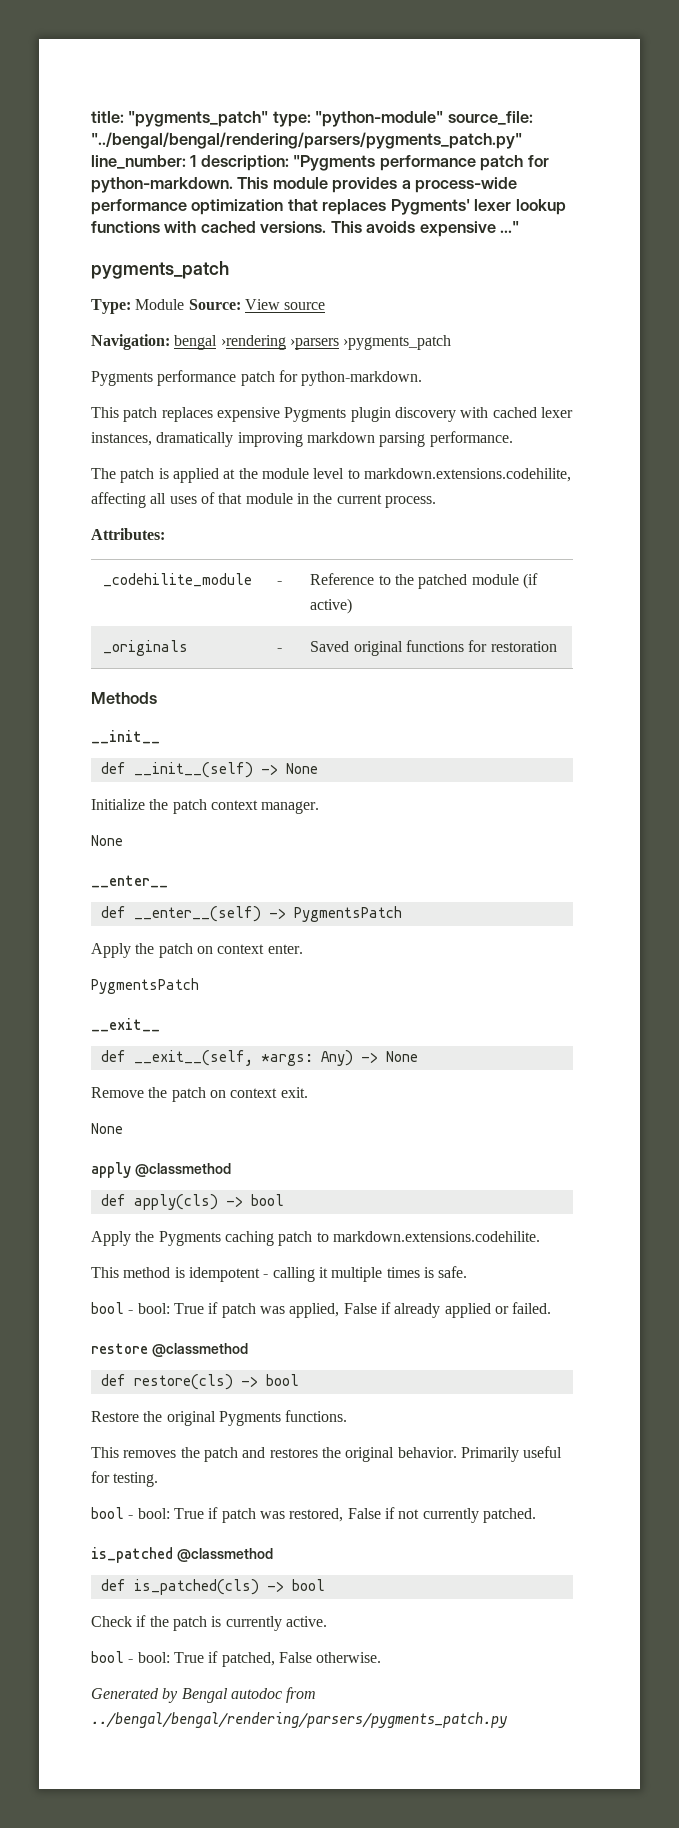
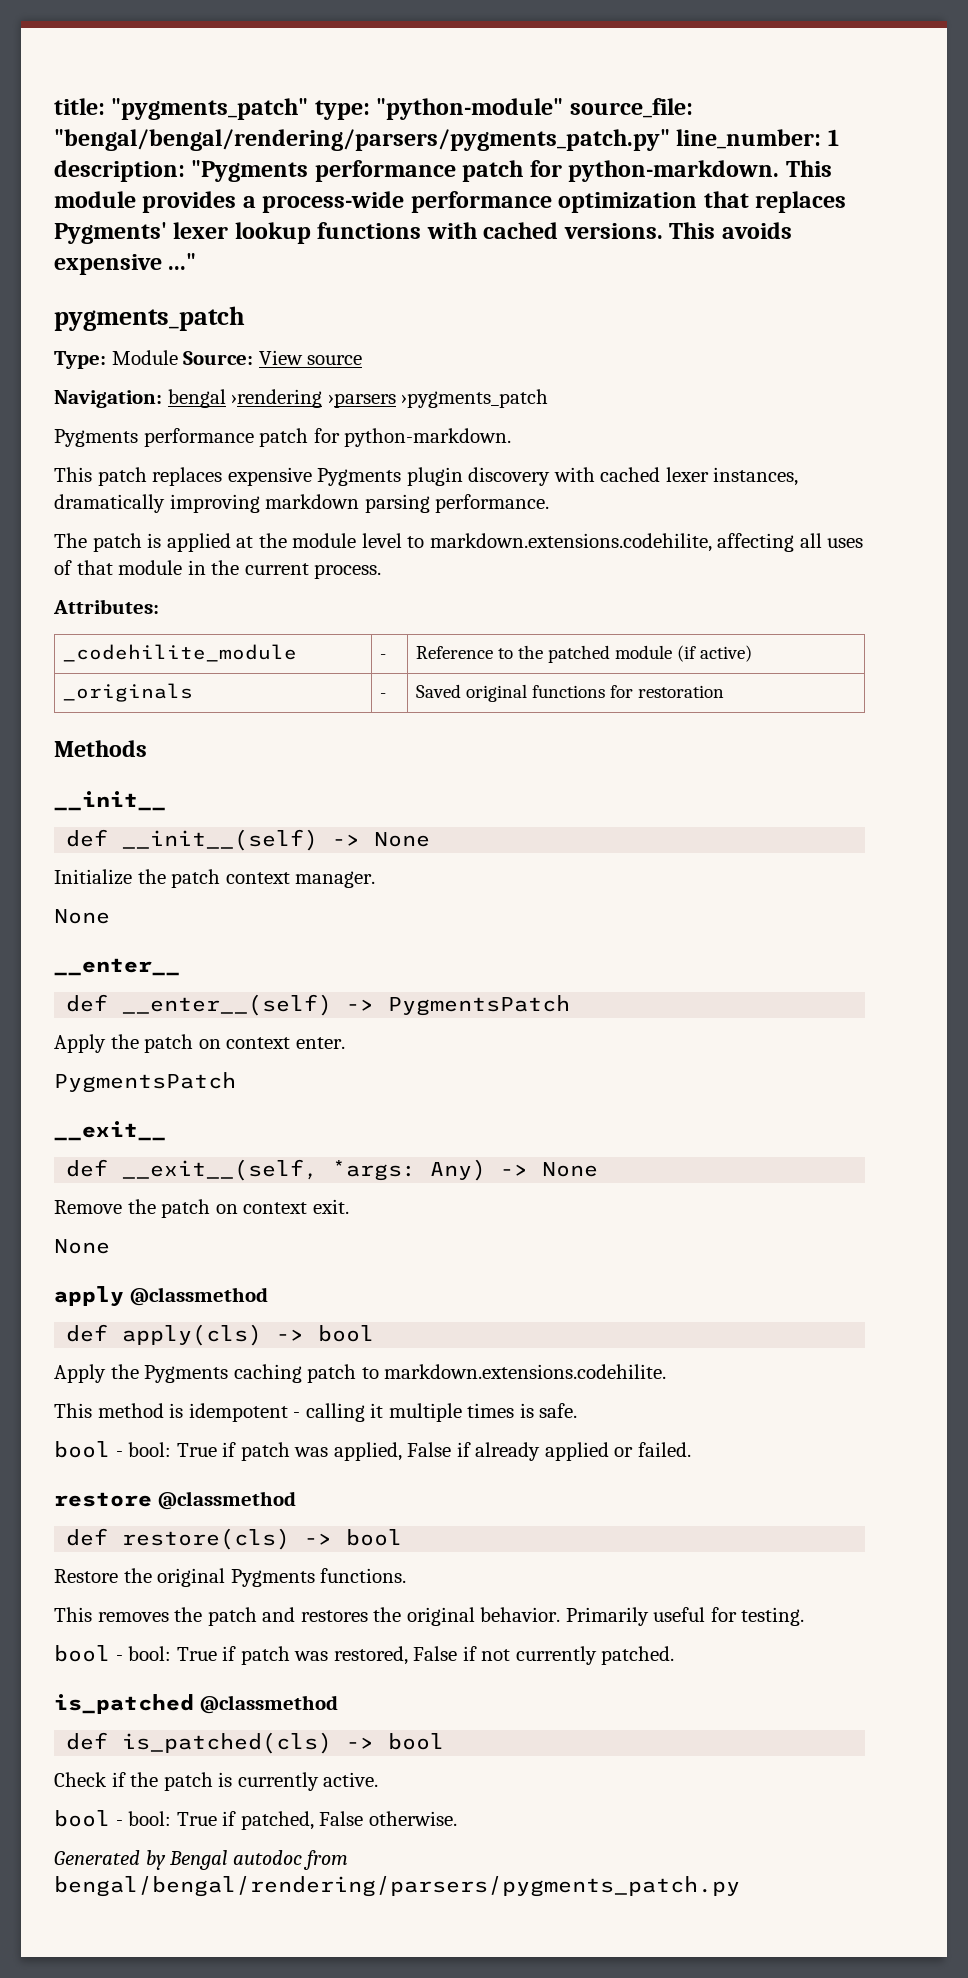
[91,132,522,149] "../bengal/bengal/rendering/parsers/pygments_patch.py" -> [54,129,670,151] "bengal/bengal/rendering/parsers/pygments_patch.py"
[91,1712,508,1728] ../bengal/bengal/rendering/parsers/pygments_patch.py -> [54,1876,740,1897] bengal/bengal/rendering/parsers/pygments_patch.py

